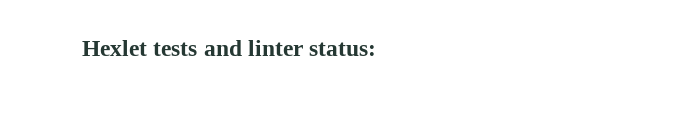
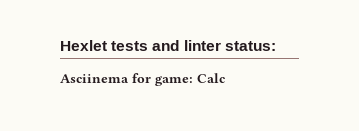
(377, 49) none -> [60,73,225,86] // Asciinema for game: Calc

